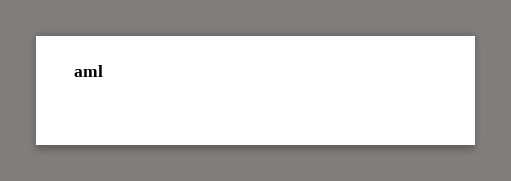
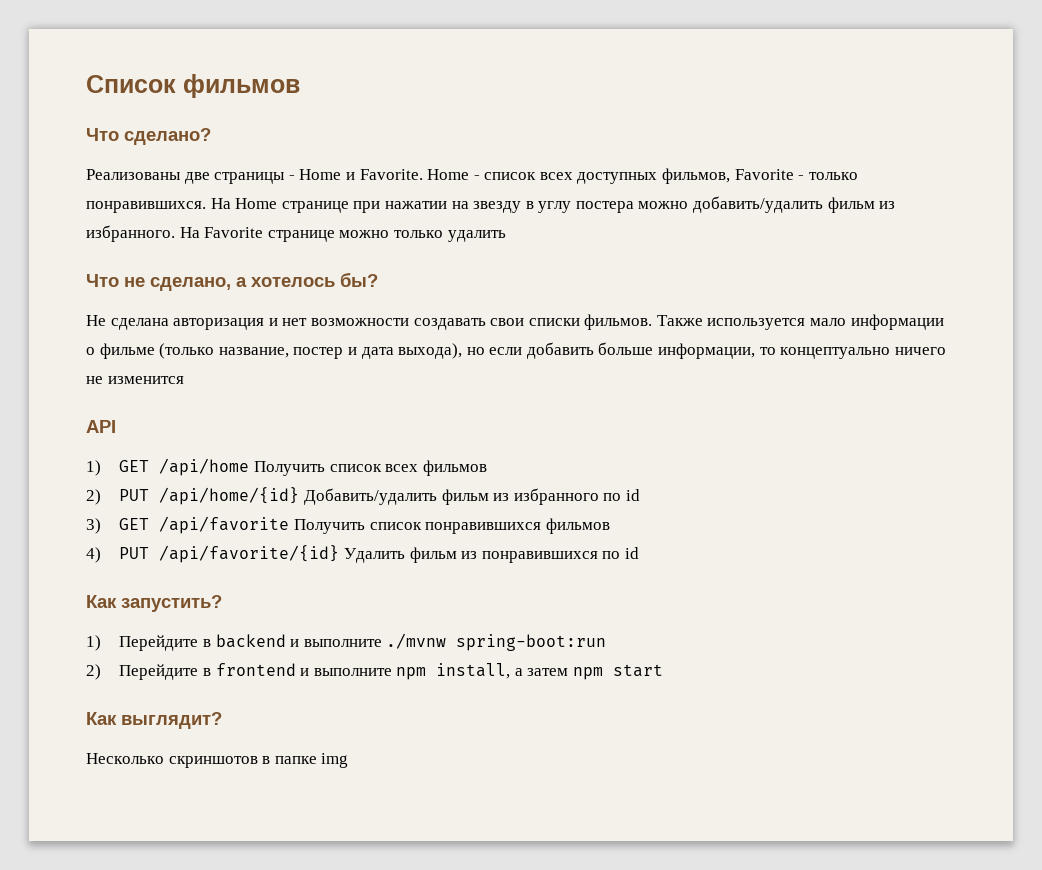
[74,65,103,77] aml -> [86,74,300,98] [86,128,211,145] [86,168,858,184] [86,196,896,213] [86,225,506,242] [86,272,378,291] [86,314,944,330] [86,342,946,359] [86,376,184,384] [86,420,116,433] [86,458,487,476] [86,487,640,505] [86,516,610,534] [86,545,639,563] [86,595,222,612] [86,633,607,651] [86,663,664,680] [86,712,222,729] [86,753,349,768] Список фильмов // Что сделано? // Реализованы две страницы - Home и Favorite. Home - список всех доступных фильмов, Favorite - только понравившихся. На Home странице при нажатии на звезду в углу постера можно добавить/удалить фильм из избранного. На Favorite странице можно только удалить // Что не сделано, а хотелось бы? // Не сделана авторизация и нет возможности создавать свои списки фильмов. Также используется мало информации о фильме (только название, постер и дата выхода), но если добавить больше информации, то концептуально ничего не изменится // API // 1) GET /api/home Получить список всех фильмов // 2) PUT /api/home/{id} Добавить/удалить фильм из избранного по id // 3) GET /api/favorite Получить список понравившихся фильмов // 4) PUT /api/favorite/{id} Удалить фильм из понравившихся по id // Как запустить? // 1) Перейдите в backend и выполните ./mvnw spring-boot:run // 2) Перейдите в frontend и выполните npm install, а затем npm start // Как выглядит? // Несколько скриншотов в папке img

